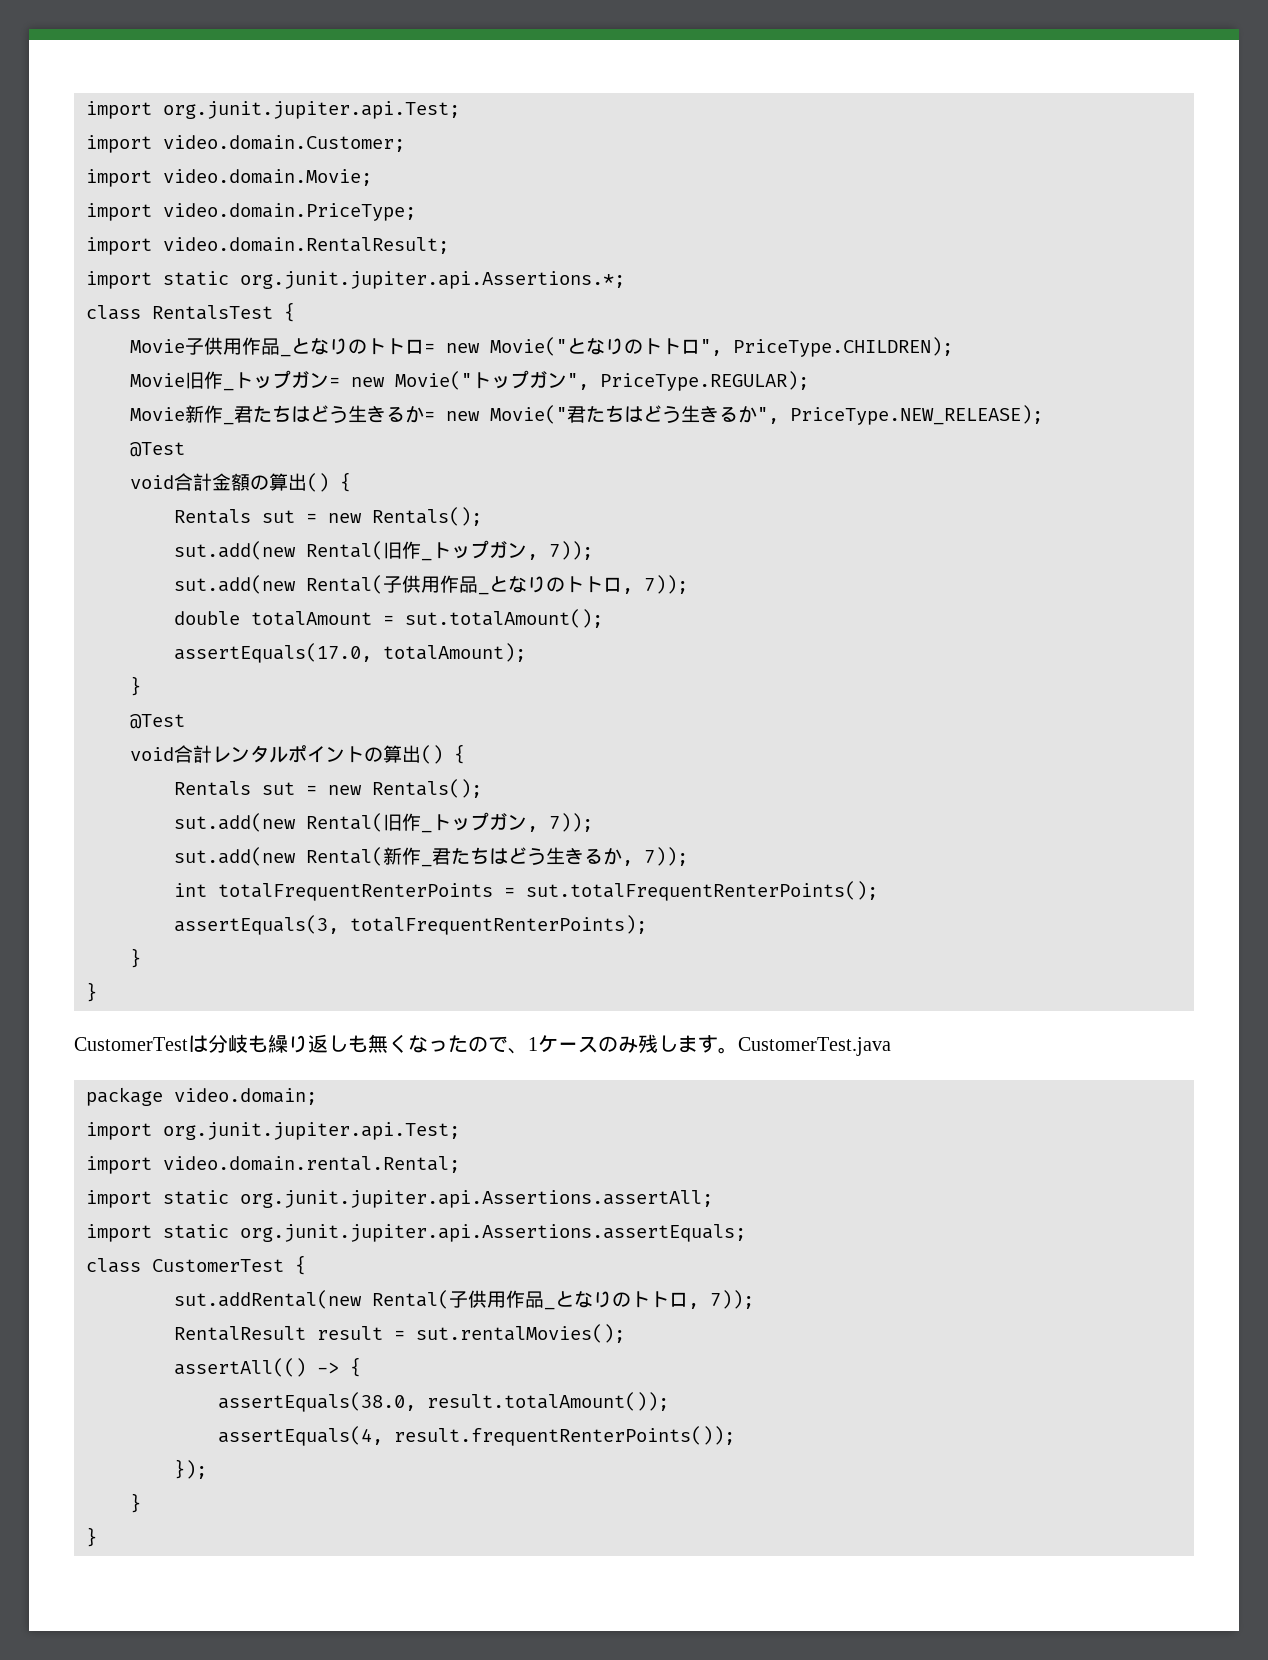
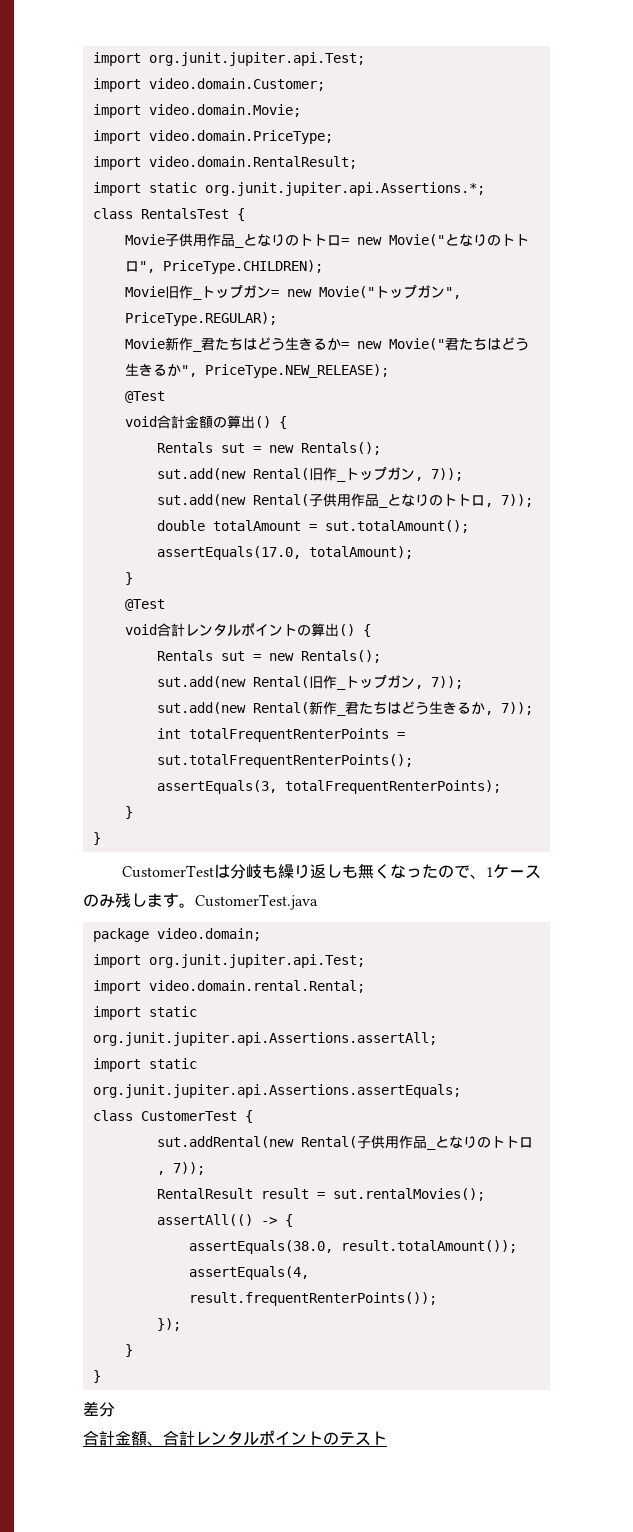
(97, 1537) none -> [83,1401,115,1417] [83,1430,387,1446] // 差分 // 合計金額、合計レンタルポイントのテスト

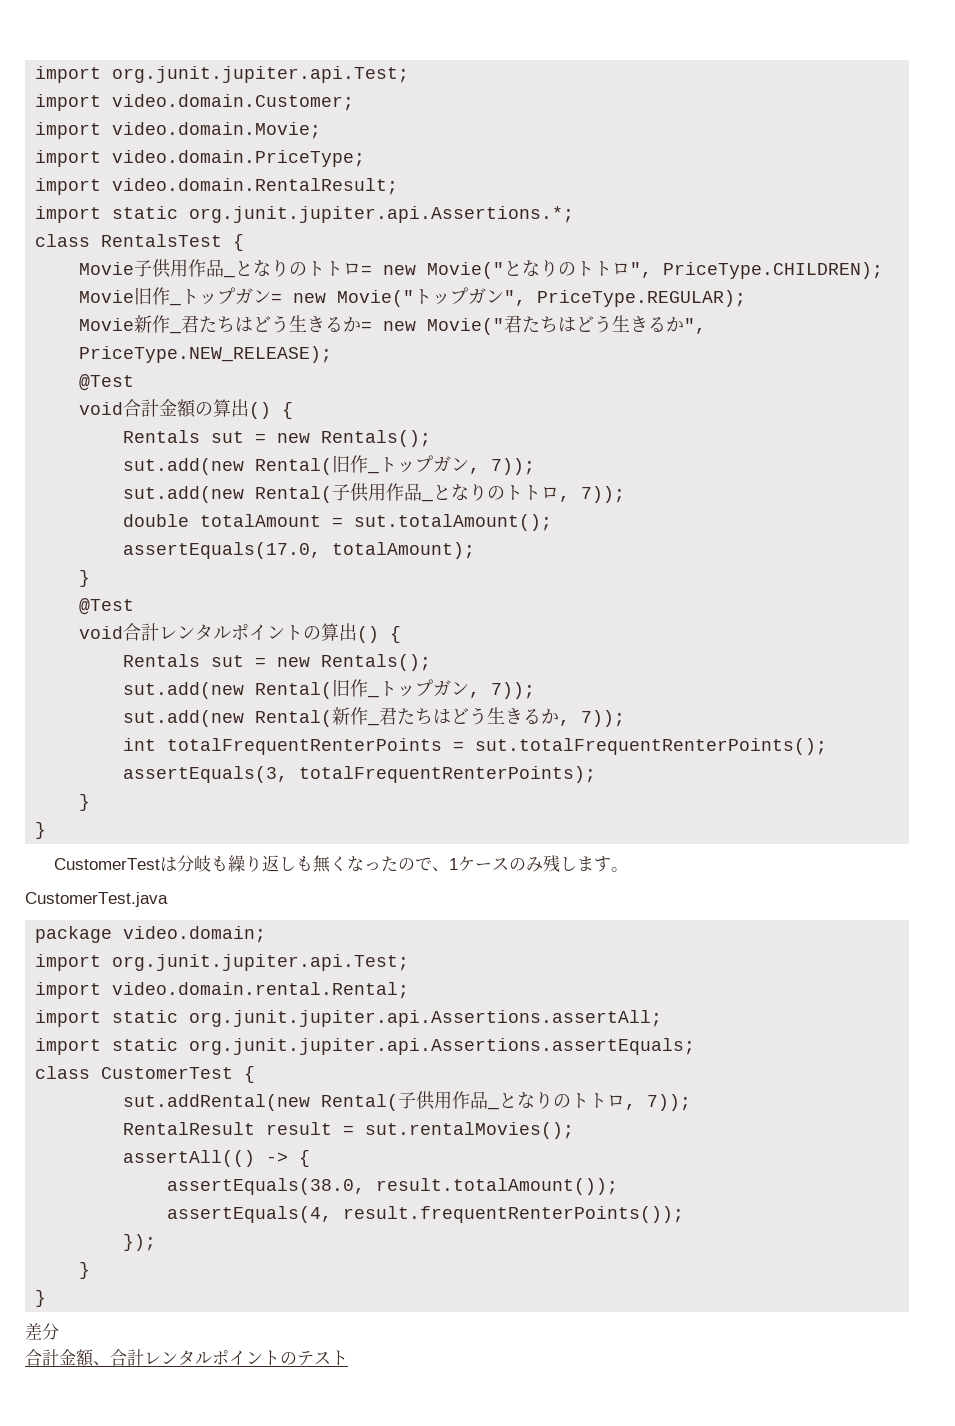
(195, 905) none -> (629, 869) //

